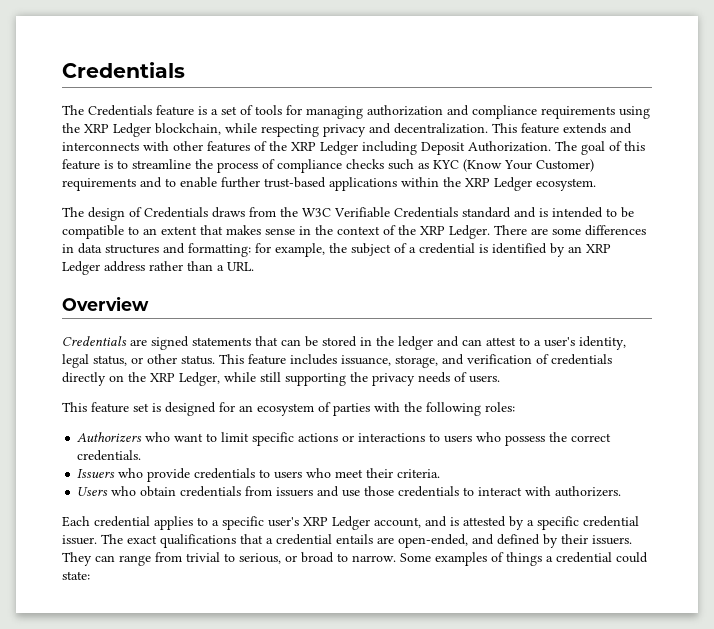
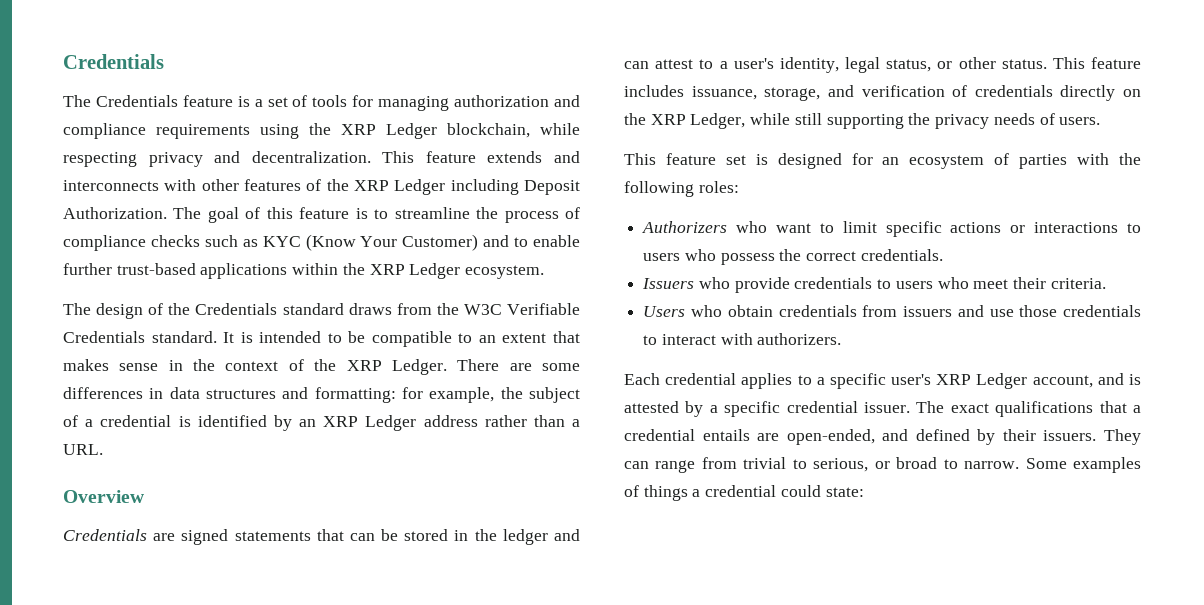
[62,178,136,191] requirements -> (479, 242) none
[144,207,208,218] Credentials -> [168,303,344,315] the Credentials standard
[462,207,536,218] standard and -> [151,331,235,343] standard. It

